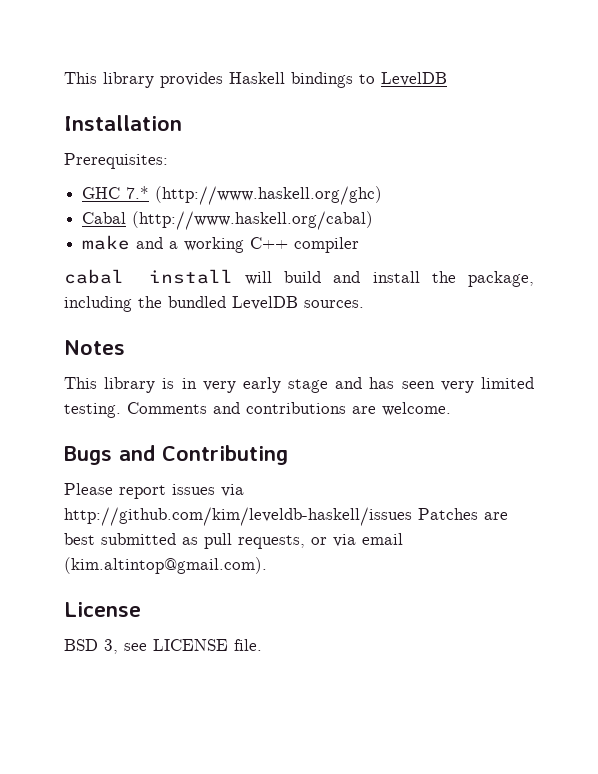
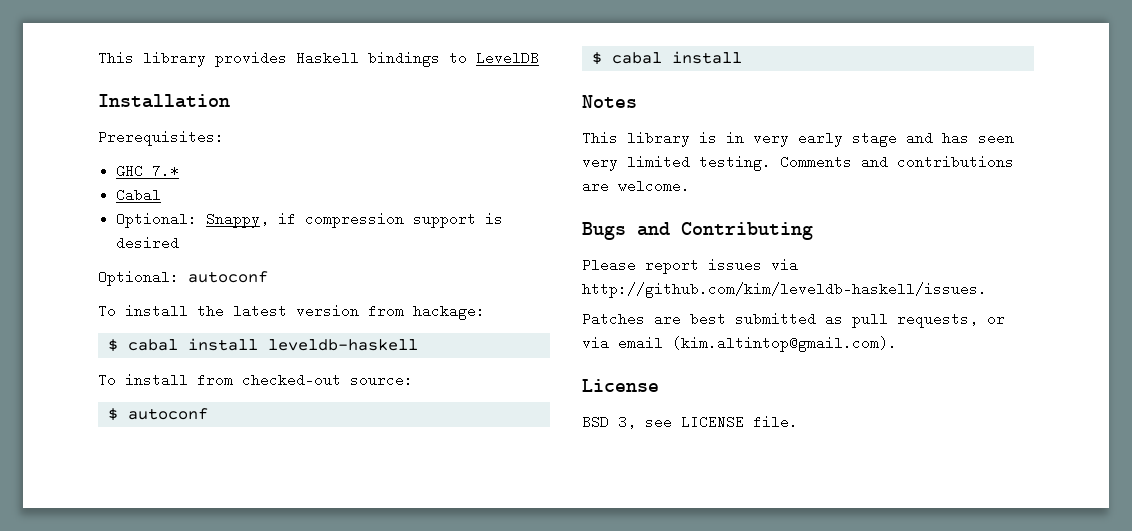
[155,186,383,205] (http://www.haskell.org/ghc) -> (180, 171) none
[132,211,374,230] [82,235,360,253] [64,269,534,287] [64,296,364,312] (http://www.haskell.org/cabal) // make and a working C++ compiler // cabal install will build and install the package, including the bundled LevelDB sources. -> [116,212,504,228] [116,236,180,250] [98,270,268,286] [98,304,485,320] [107,338,418,352] [98,373,413,387] [107,408,208,421] [591,51,742,65] // Optional: Snappy, if compression support is desired // Optional: autoconf // To install the latest version from hackage: // $ cabal install leveldb-haskell // To install from checked-out source: // $ autoconf // $ cabal install
[64,507,412,526] http://github.com/kim/leveldb-haskell/issues -> [582,282,987,298] http://github.com/kim/leveldb-haskell/issues. //

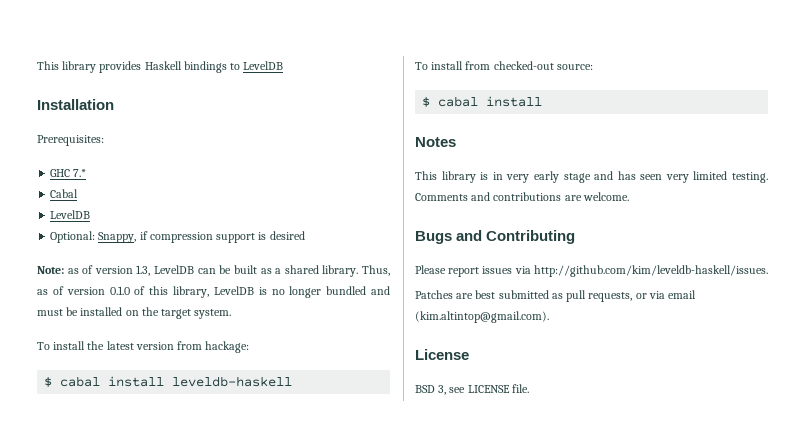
(162, 195) none -> [50,210,91,219] // LevelDB
[98,270,268,286] Optional: autoconf -> [37,265,390,277] [37,286,390,298] [37,307,232,319] Note: as of version 1.3, LevelDB can be built as a shared library. Thus, as of version 0.1.0 of this library, LevelDB is no longer bundled and must be installed on the target system.
[107,408,208,421] // $ autoconf -> (593, 67) none

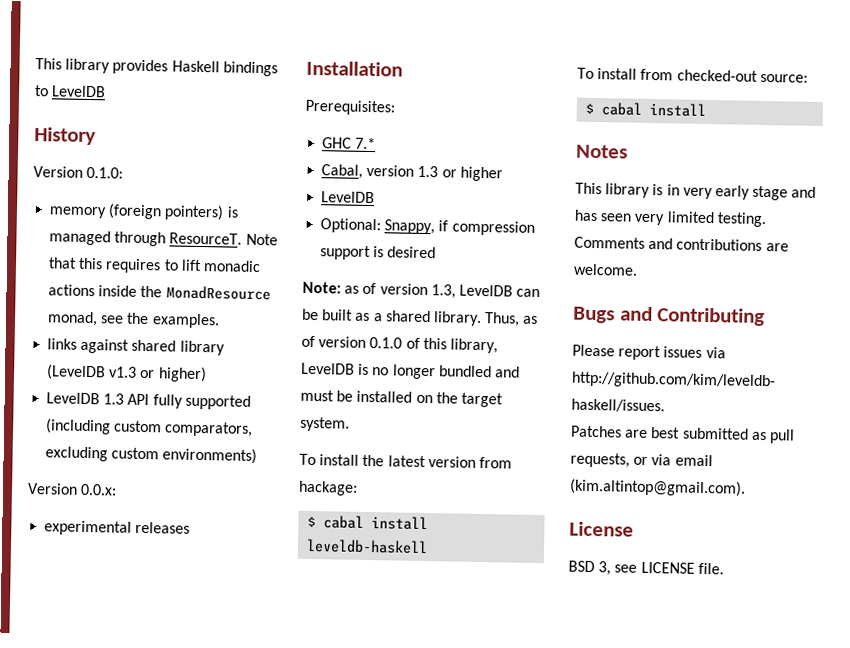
(284, 65) none -> [34,127,96,146] [33,166,124,179] [49,203,239,221] [49,230,278,247] [48,257,261,274] [48,284,271,301] [47,311,220,329] [47,338,225,356] [46,364,207,383] [46,392,251,410] [45,418,254,437] [45,446,258,465] [27,482,118,496] [44,520,191,536] // History // Version 0.1.0: // memory (foreign pointers) is managed through ResourceT. Note that this requires to lift monadic actions inside the MonadResource monad, see the examples. // links against shared library (LevelDB v1.3 or higher) // LevelDB 1.3 API fully supported (including custom comparators, excluding custom environments) // Version 0.0.x: // experimental releases
[50,189,79,198] Cabal -> [321,164,503,182] Cabal, version 1.3 or higher

